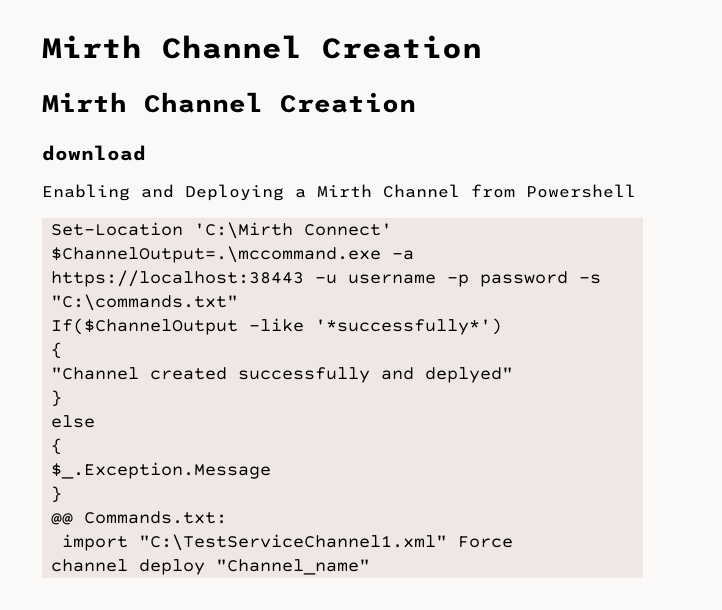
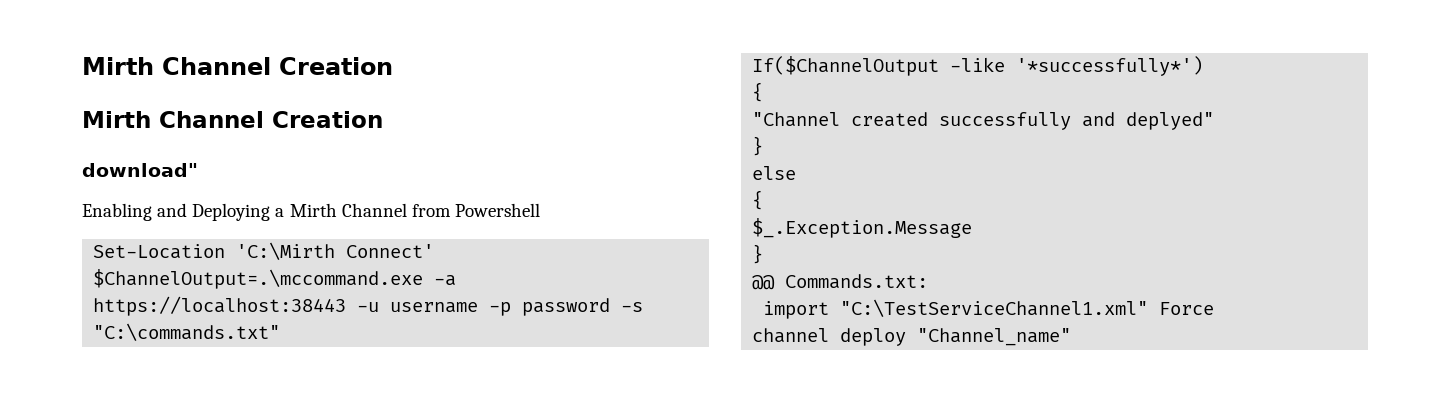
[42,145,146,161] download -> [82,163,198,177] download"

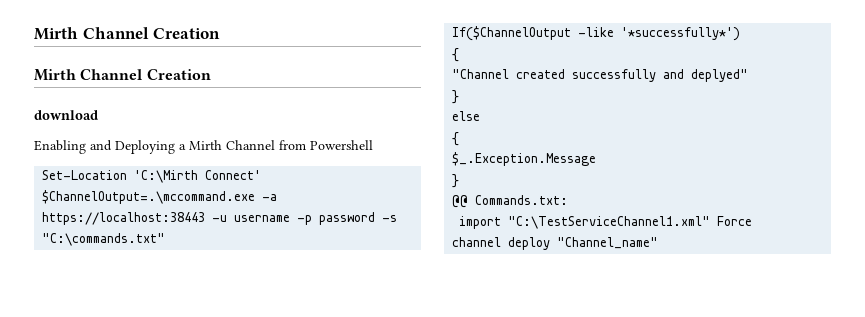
[82,163,198,177] download" -> [34,110,98,120] download

